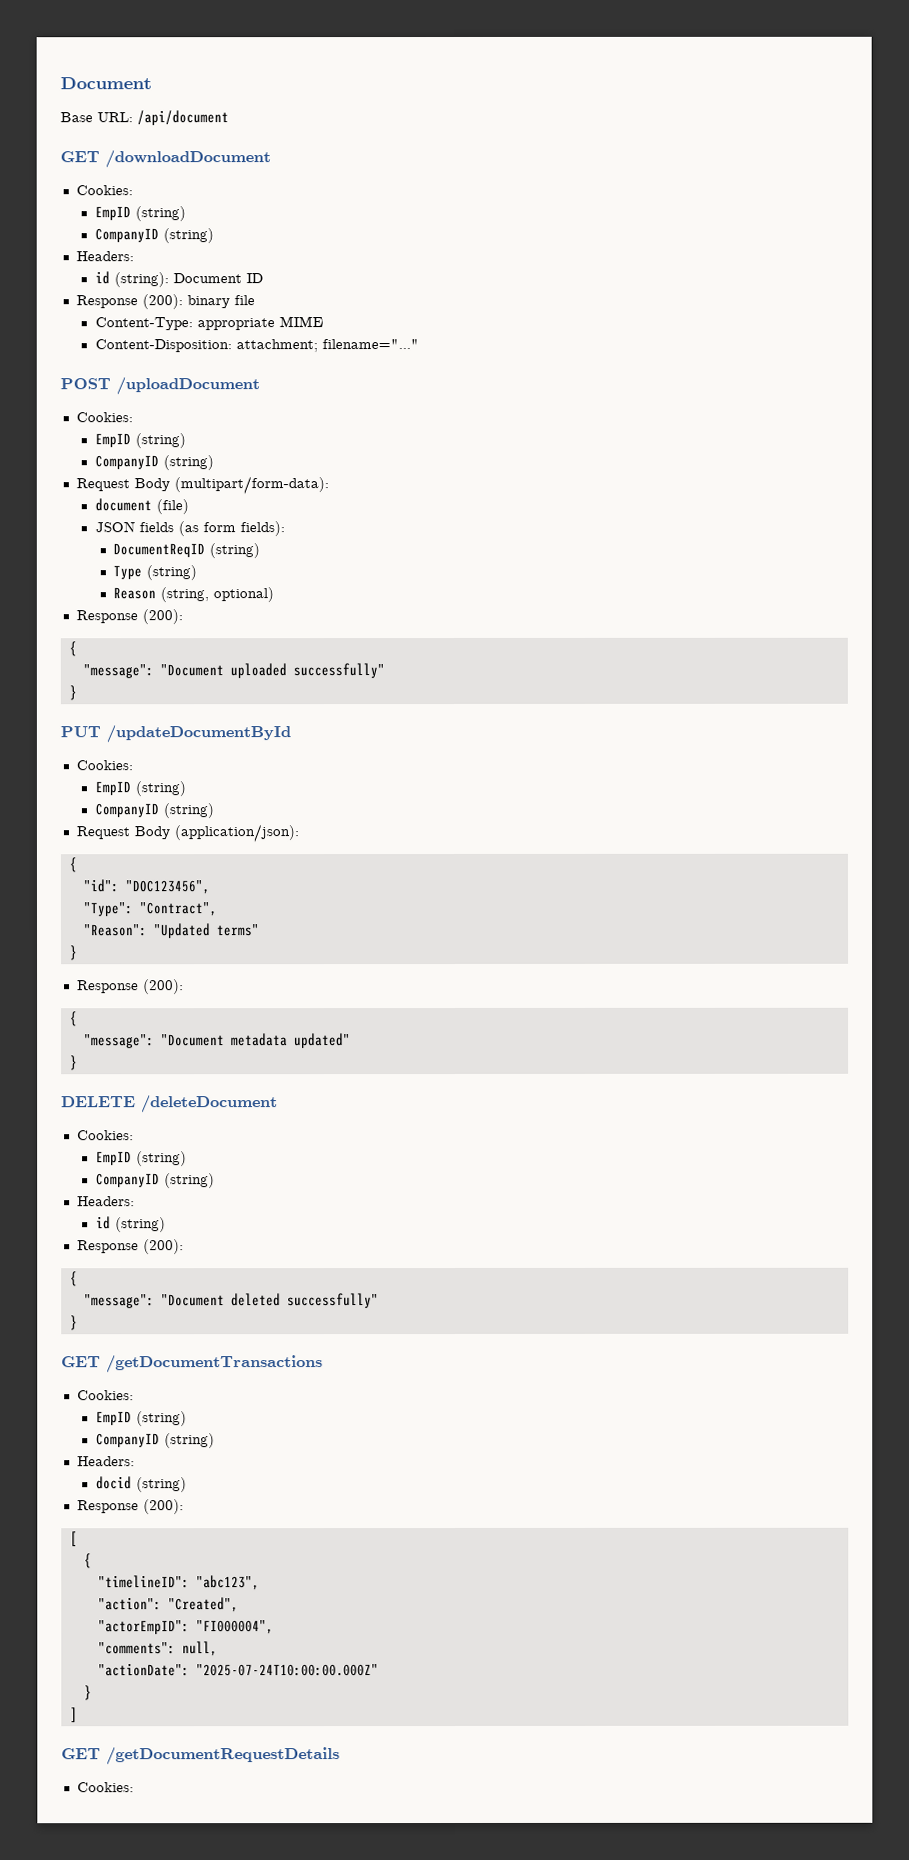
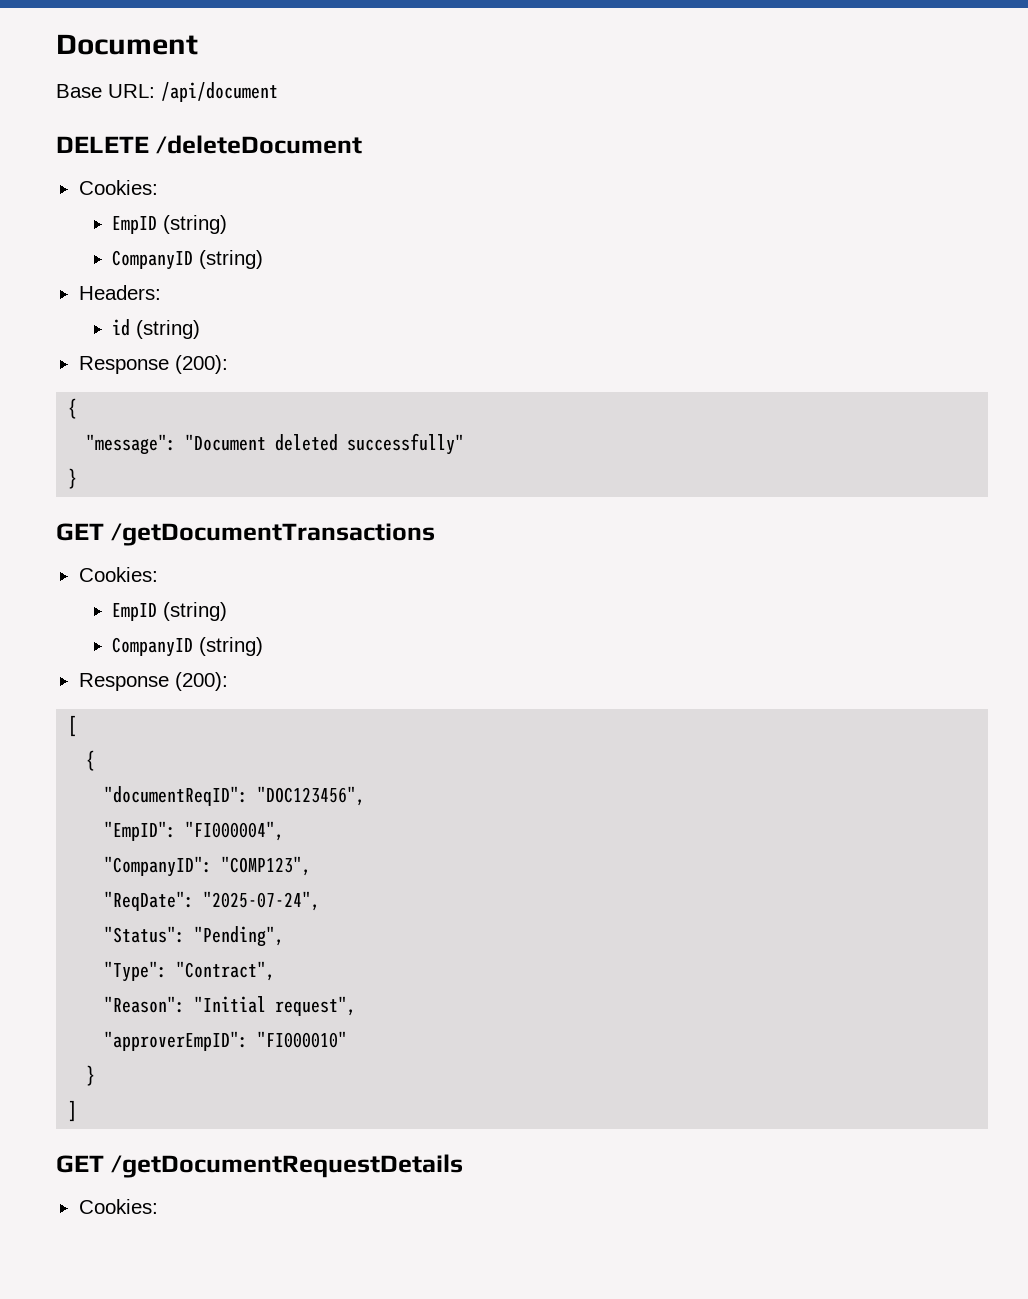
[60,150,271,169] [75,185,133,196] [94,206,186,222] [94,228,214,244] [75,251,134,262] [94,271,263,288] [75,294,255,310] [94,316,323,331] [94,339,419,353] [60,377,260,396] [75,412,133,423] [94,433,186,449] [94,455,214,471] [75,476,329,495] [94,498,189,515] [94,521,285,537] [113,543,261,559] [113,565,198,581] [113,587,275,603] [75,609,183,625] [68,641,77,657] [82,663,385,679] [68,685,77,701] [60,725,291,744] [75,760,133,771] [94,781,186,797] [94,803,214,819] [75,824,299,843] [68,857,77,873] [82,879,210,895] [82,902,217,917] [82,923,260,939] [69,945,78,961] [76,979,184,995] [69,1011,78,1027] [83,1033,351,1049] [69,1055,78,1071] // GET /downloadDocument // Cookies: // EmpID (string) // CompanyID (string) // Headers: // id (string): Document ID // Response (200): binary file // Content-Type: appropriate MIME // Content-Disposition: attachment; filename="..." // POST /uploadDocument // Cookies: // EmpID (string) // CompanyID (string) // Request Body (multipart/form-data): // document (file) // JSON fields (as form fields): // DocumentReqID (string) // Type (string) // Reason (string, optional) // Response (200): // { // "message": "Document uploaded successfully" // } // PUT /updateDocumentById // Cookies: // EmpID (string) // CompanyID (string) // Request Body (application/json): // { // "id": "DOC123456", // "Type": "Contract", // "Reason": "Updated terms" // } // Response (200): // { // "message": "Document metadata updated" // } -> (278, 92) none
[76,1456,135,1467] [95,1476,187,1493] // Headers: // docid (string) -> (264, 646) none
[97,1575,260,1591] [97,1597,239,1613] [97,1620,274,1635] [97,1641,218,1657] [97,1663,379,1677] "timelineID": "abc123", // "action": "Created", // "actorEmpID": "FI000004", // "comments": null, // "actionDate": "2025-07-24T10:00:00.000Z" -> [104,786,366,806] [104,821,285,841] [104,856,312,877] [104,891,321,911] [104,926,285,947] [104,961,276,982] [104,996,357,1016] [104,1031,348,1051] "documentReqID": "DOC123456", // "EmpID": "FI000004", // "CompanyID": "COMP123", // "ReqDate": "2025-07-24", // "Status": "Pending", // "Type": "Contract", // "Reason": "Initial request", // "approverEmpID": "FI000010"

